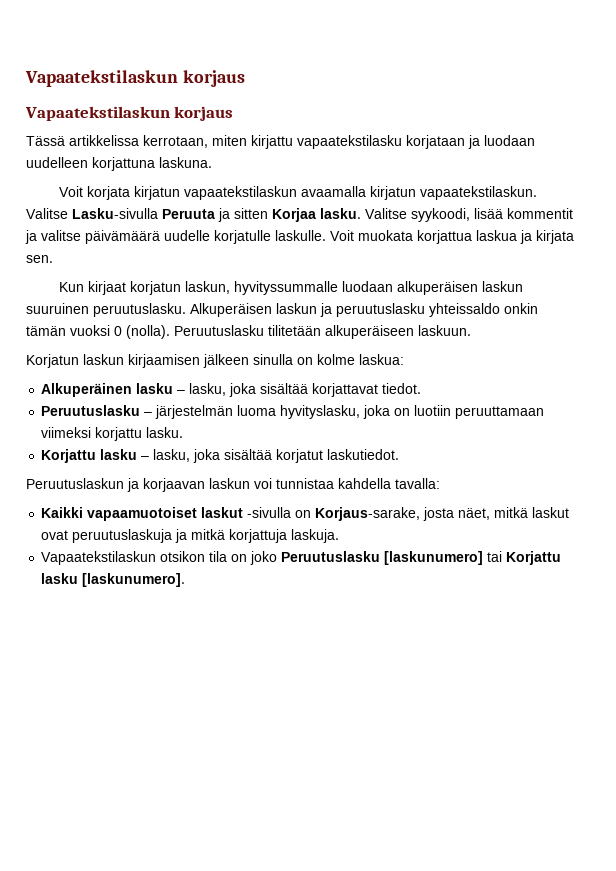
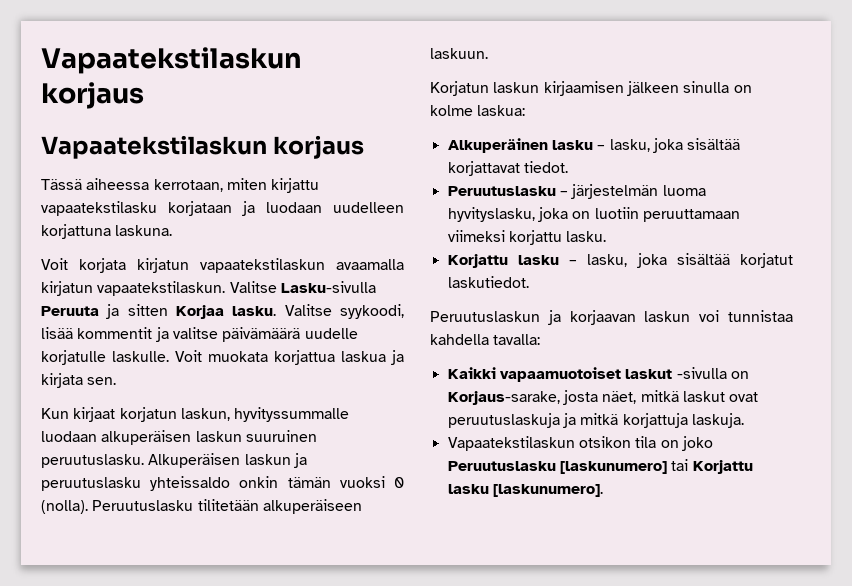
[69,135,139,146] artikkelissa -> [86,178,150,190] aiheessa

